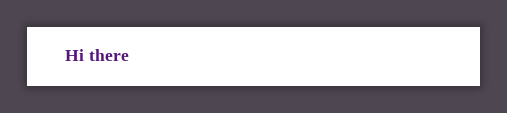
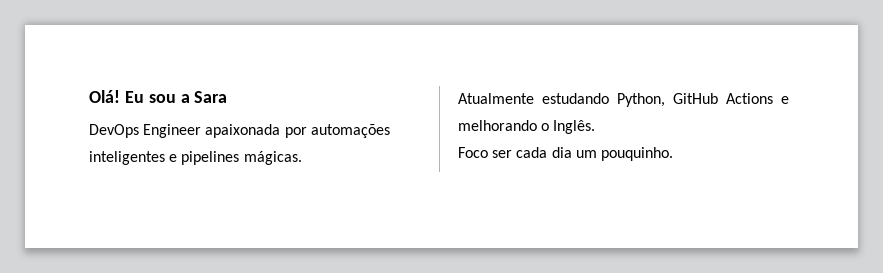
[65,49,129,61] Hi there -> [89,90,228,103] [89,124,390,138] [89,151,302,165] [458,93,789,107] [458,120,596,134] [458,147,673,161] Olá! Eu sou a Sara // DevOps Engineer apaixonada por automações inteligentes e pipelines mágicas. // Atualmente estudando Python, GitHub Actions e melhorando o Inglês. // Foco ser cada dia um pouquinho.

